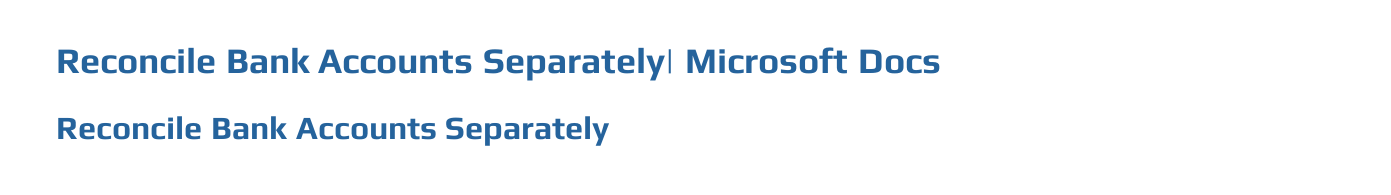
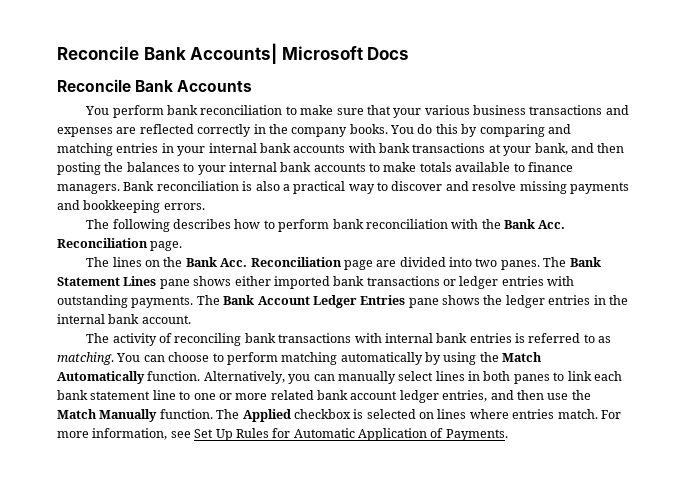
[56,47,676,81] Reconcile Bank Accounts Separately| -> [57,43,278,64] Reconcile Bank Accounts|
[445,116,611,146] Separately -> [85,105,629,118] [57,124,571,137] [57,143,625,156] [57,162,573,175] [57,181,629,194] [57,200,205,213] [86,219,566,232] [57,238,183,251] [86,257,601,270] [57,276,575,289] [57,295,628,308] [57,314,191,324] [86,333,612,346] [57,352,543,365] [57,371,622,384] [57,390,591,403] [57,409,621,422] [57,428,508,441] // You perform bank reconciliation to make sure that your various business transactions and expenses are reflected correctly in the company books. You do this by comparing and matching entries in your internal bank accounts with bank transactions at your bank, and then posting the balances to your internal bank accounts to make totals available to finance managers. Bank reconciliation is also a practical way to discover and resolve missing payments and bookkeeping errors. // The following describes how to perform bank reconciliation with the Bank Acc. Reconciliation page. // The lines on the Bank Acc. Reconciliation page are divided into two panes. The Bank Statement Lines pane shows either imported bank transactions or ledger entries with outstanding payments. The Bank Account Ledger Entries pane shows the ledger entries in the internal bank account. // The activity of reconciling bank transactions with internal bank entries is referred to as matching. You can choose to perform matching automatically by using the Match Automatically function. Alternatively, you can manually select lines in both panes to link each bank statement line to one or more related bank account ledger entries, and then use the Match Manually function. The Applied checkbox is selected on lines where entries match. For more information, see Set Up Rules for Automatic Application of Payments.

